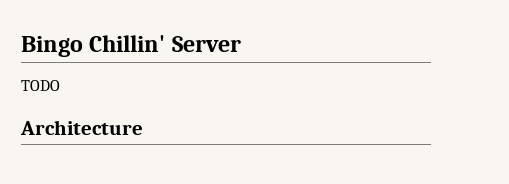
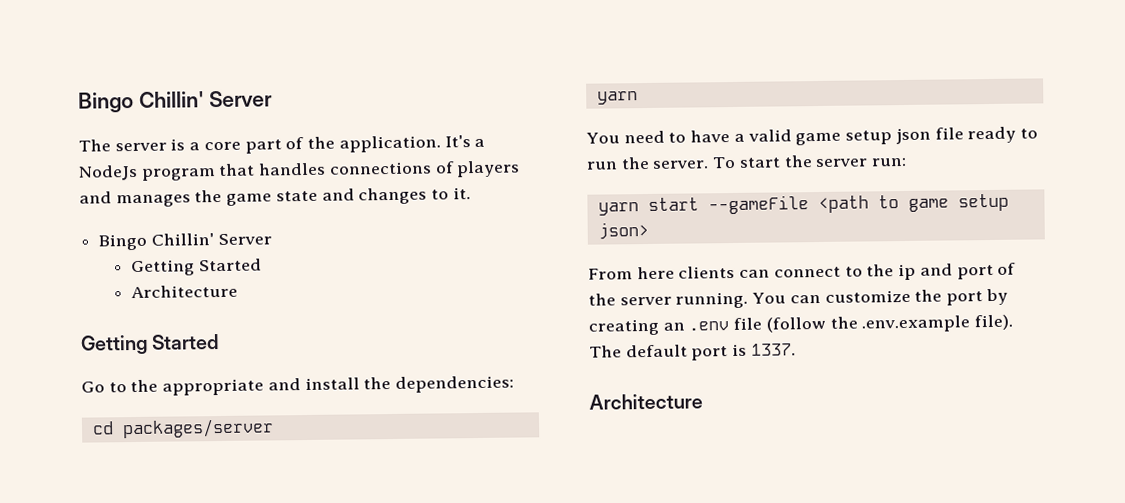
[21,35,241,57] [21,80,60,91] Bingo Chillin' Server // TODO -> [78,90,274,113] [78,135,486,154] [78,160,521,181] [79,187,471,208] [98,233,272,251] [131,258,262,277] [131,284,239,299] [80,334,220,355] [81,375,515,396] [91,418,274,439] [596,91,638,105] [586,126,1038,146] [586,155,908,170] [597,193,1009,216] [597,221,649,240] [588,262,1017,281] [588,288,1008,309] [588,314,1014,336] [589,343,796,361] Bingo Chillin' Server // The server is a core part of the application. It's a NodeJs program that handles connections of players and manages the game state and changes to it. // Bingo Chillin' Server // Getting Started // Architecture // Getting Started // Go to the appropriate and install the dependencies: // cd packages/server // yarn // You need to have a valid game setup json file ready to run the server. To start the server run: // yarn start --gameFile <path to game setup json> // From here clients can connect to the ip and port of the server running. You can customize the port by creating an .env file (follow the .env.example file). The default port is 1337.

